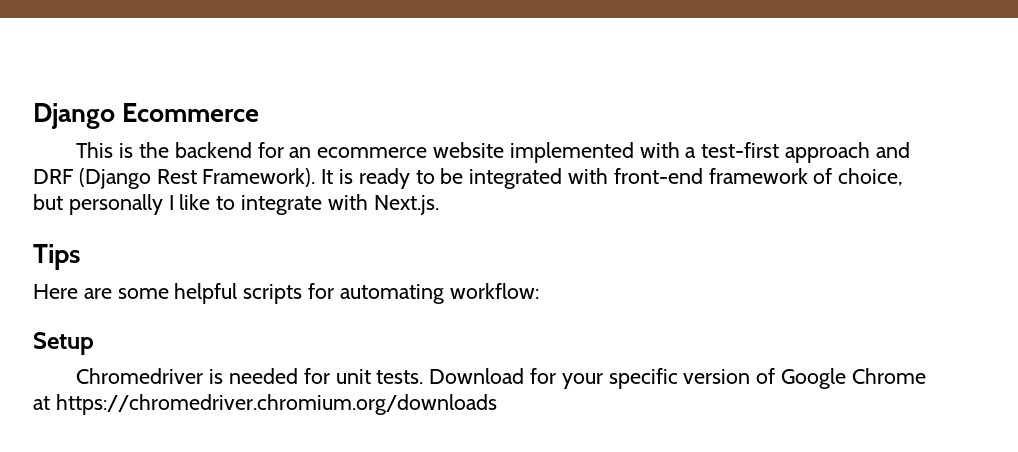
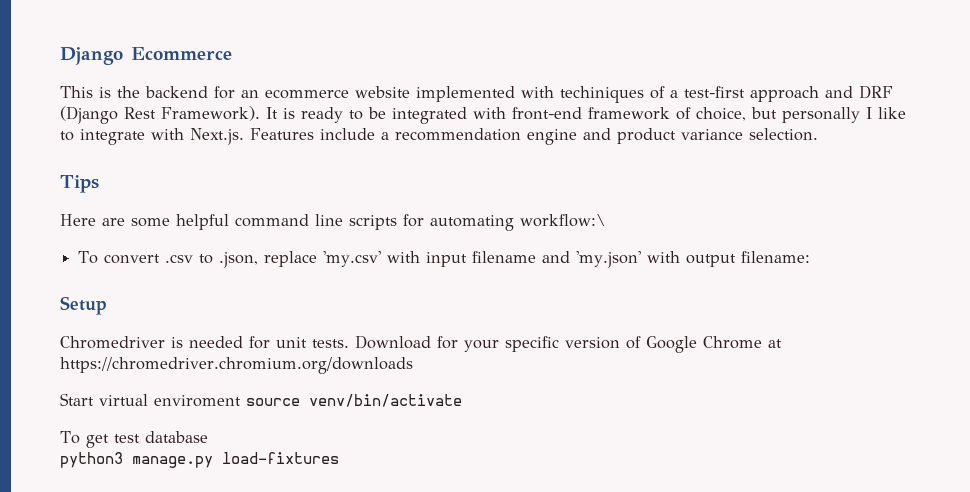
(680, 150) none -> [560,86,665,103] techiniques of
(439, 205) none -> [250,128,818,145] Features include a recommendation engine and product variance selection.
(238, 293) none -> [235,214,343,227] command line
[449,283,539,299] workflow: -> [520,214,606,227] [78,251,811,268] workflow:\ // To convert .csv to .json, replace 'my.csv' with input filename and 'my.json' with output filename:
(497, 404) none -> [60,393,462,407] [60,431,208,448] [60,452,339,468] // Start virtual enviroment source venv/bin/activate // To get test database // python3 manage.py load-fixtures

